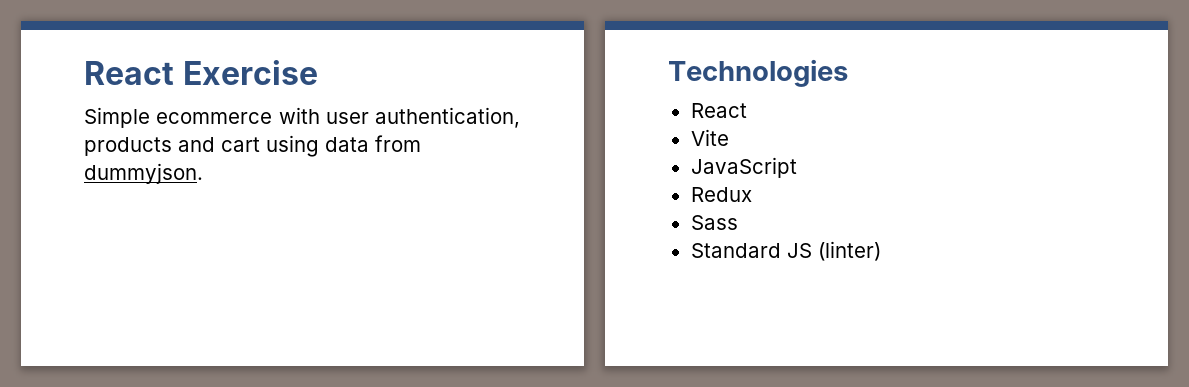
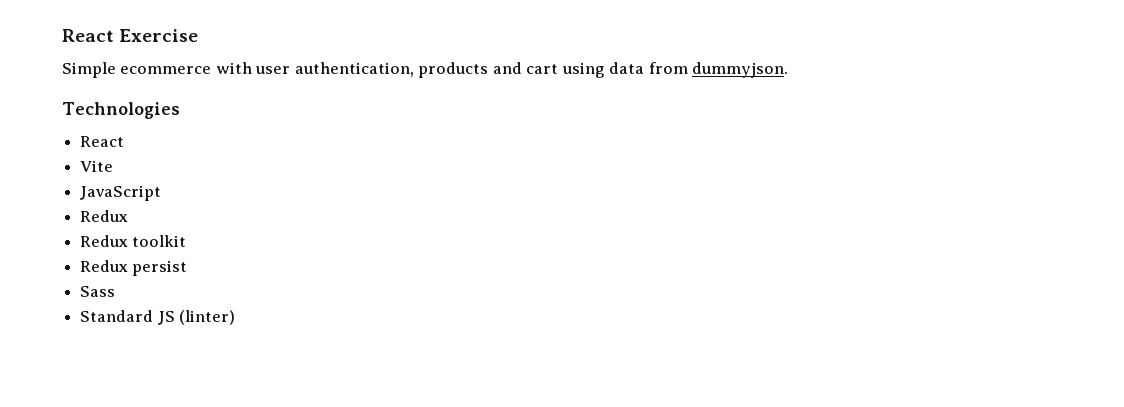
(752, 194) none -> [80,235,186,247] [80,260,187,276] // Redux toolkit // Redux persist

